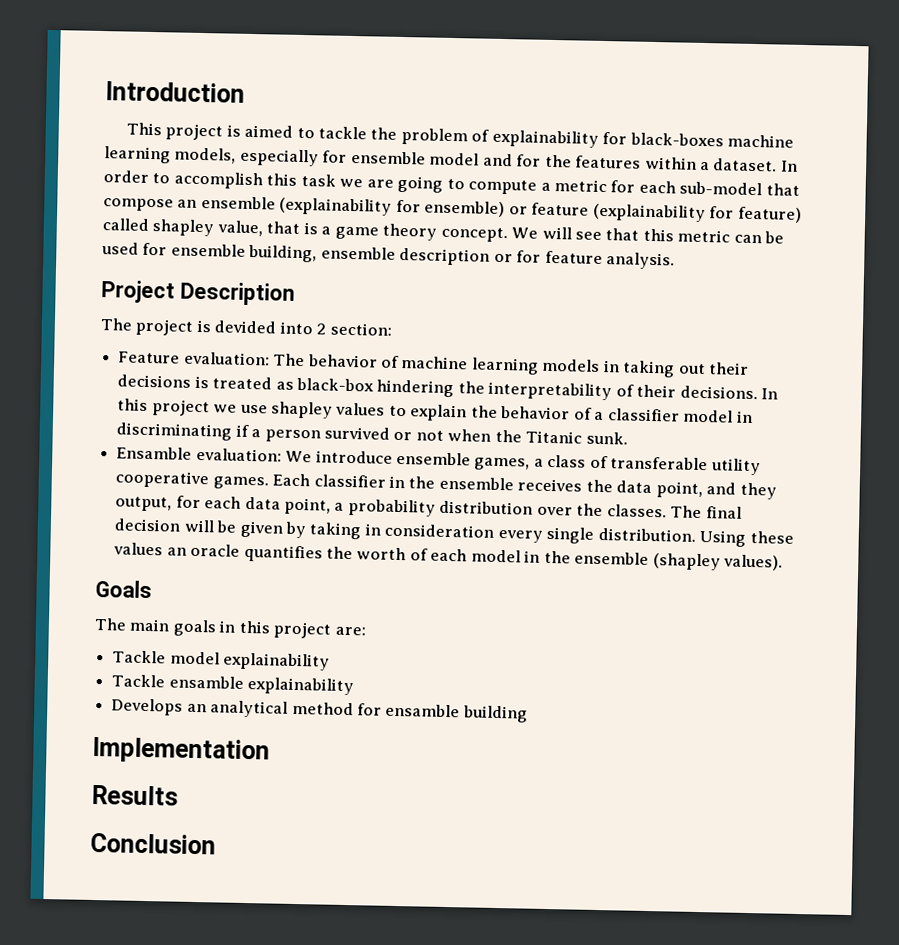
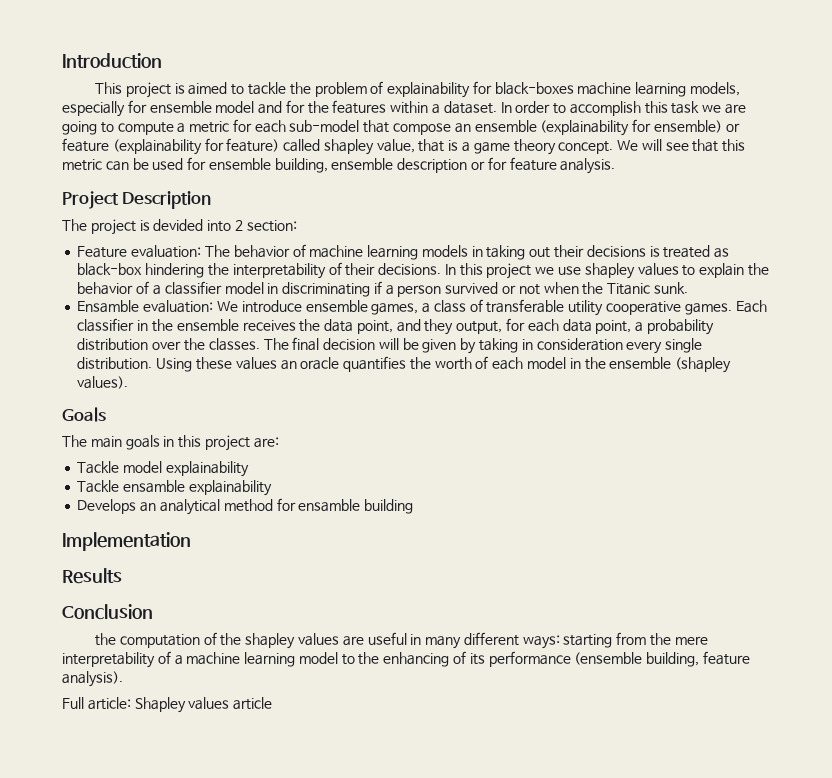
(216, 843) none -> [95,632,708,649] [62,651,750,668] [62,671,123,687] [62,697,273,713] // the computation of the shapley values are useful in many different ways: starting from the mere interpretability of a machine learning model to the enhancing of its performance (ensemble building, feature analysis). // Full article: Shapley values article

